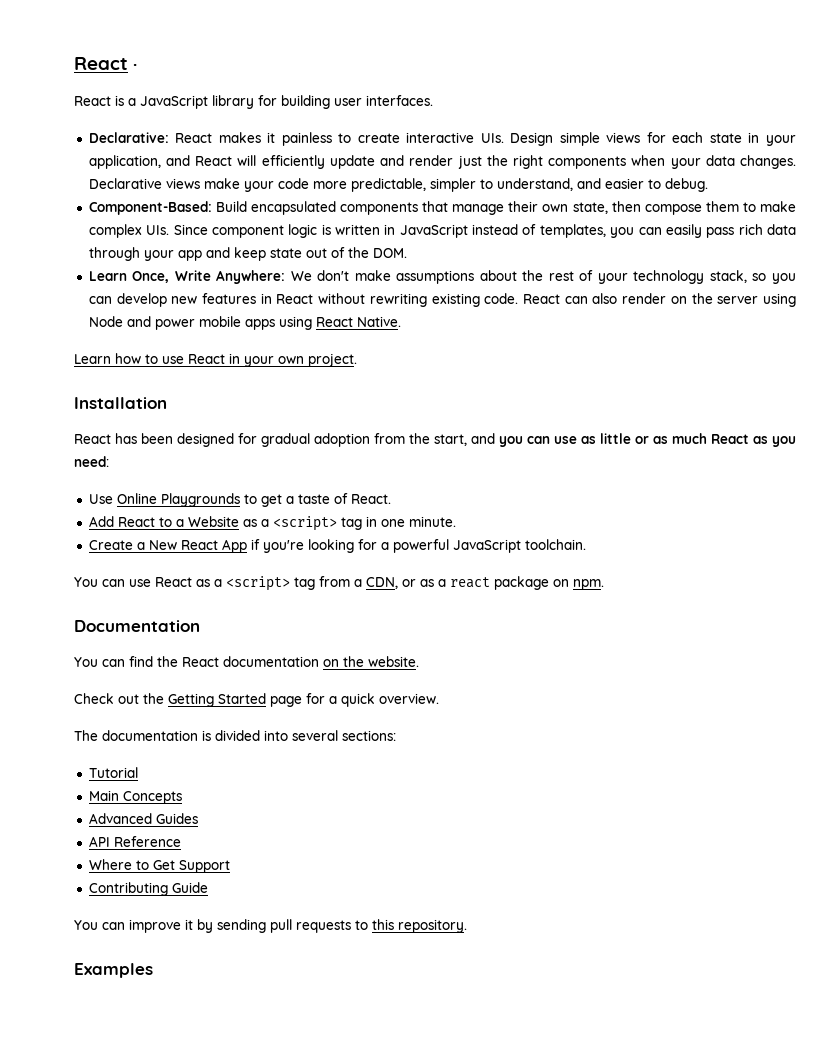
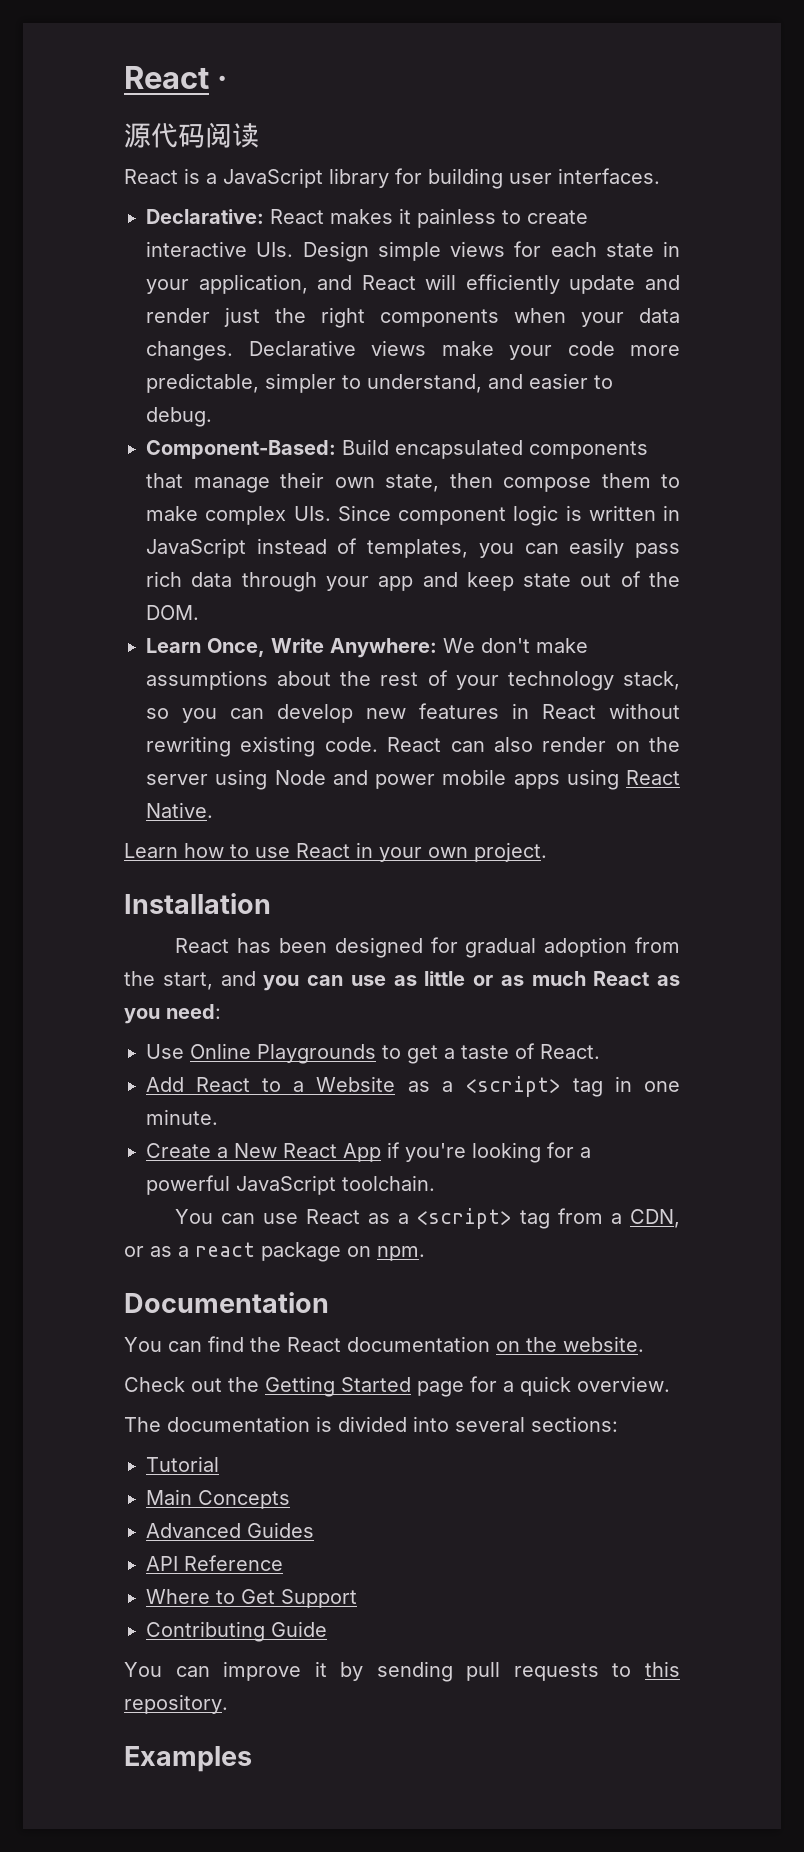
(138, 66) none -> [124,122,259,148] // 源代码阅读

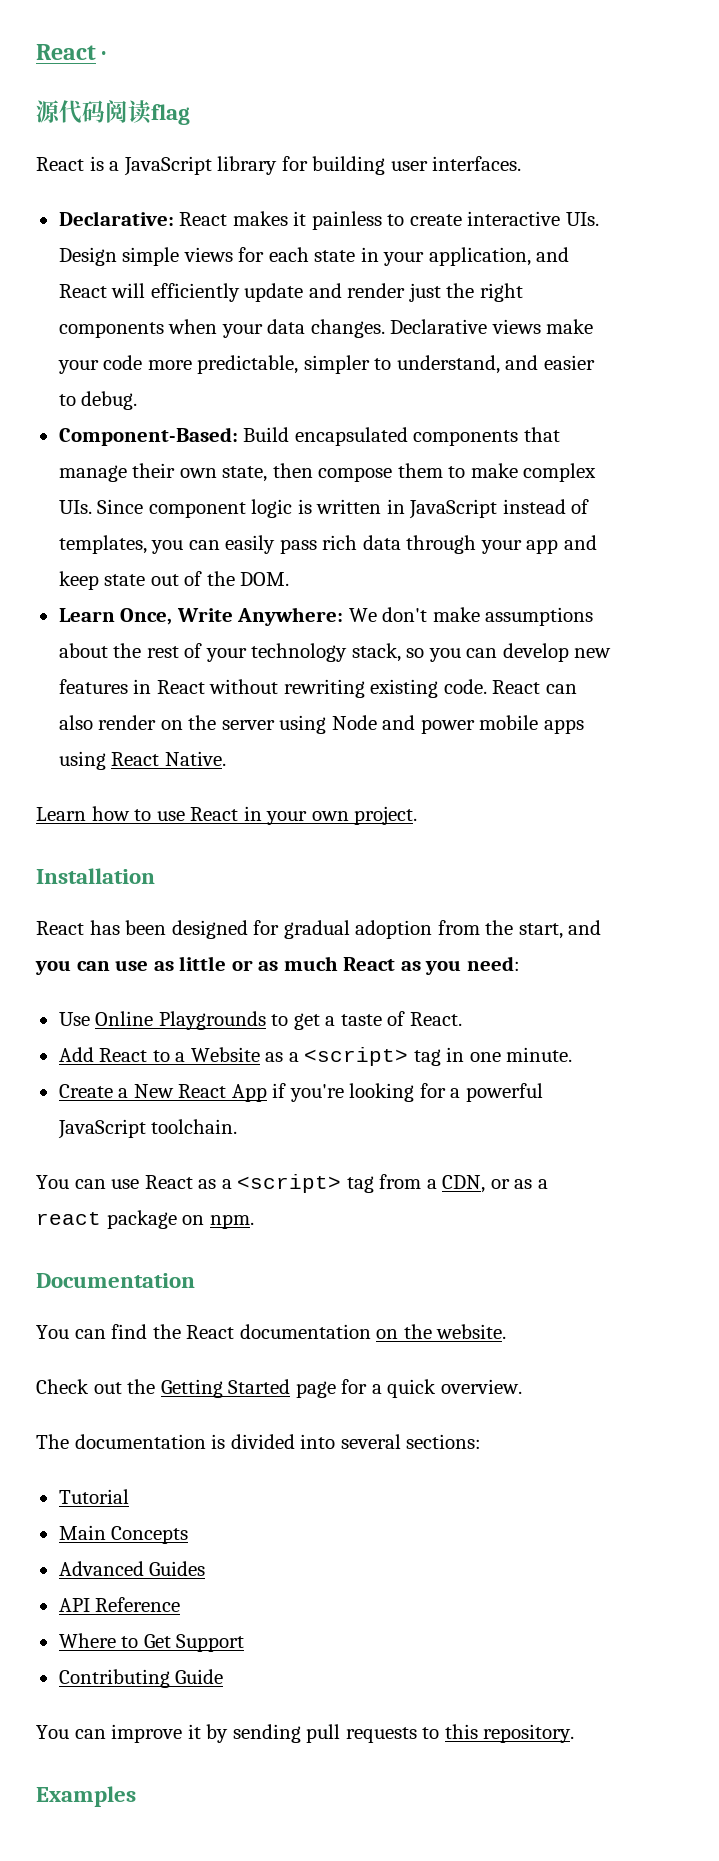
(259, 135) none -> [151,104,190,125] flag

